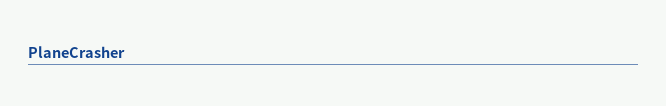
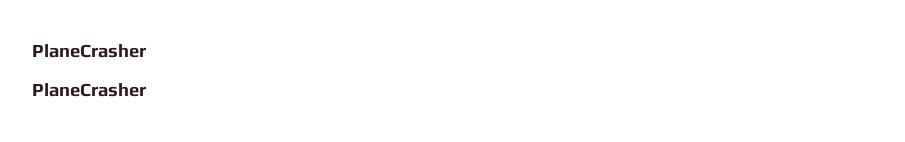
[28,46,125,58] PlaneCrasher -> [32,44,147,58] [32,83,147,97] PlaneCrasher // PlaneCrasher

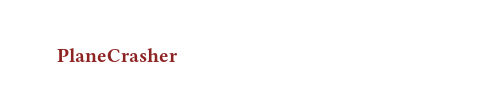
[32,44,147,58] [32,83,147,97] PlaneCrasher // PlaneCrasher -> [57,48,178,62] PlaneCrasher

